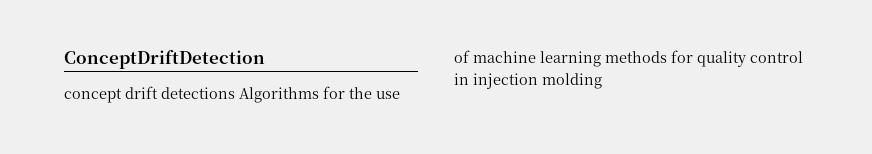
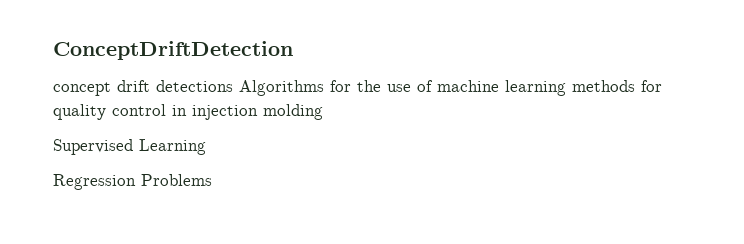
(602, 81) none -> [53,139,206,155] [53,174,212,190] // Supervised Learning // Regression Problems

